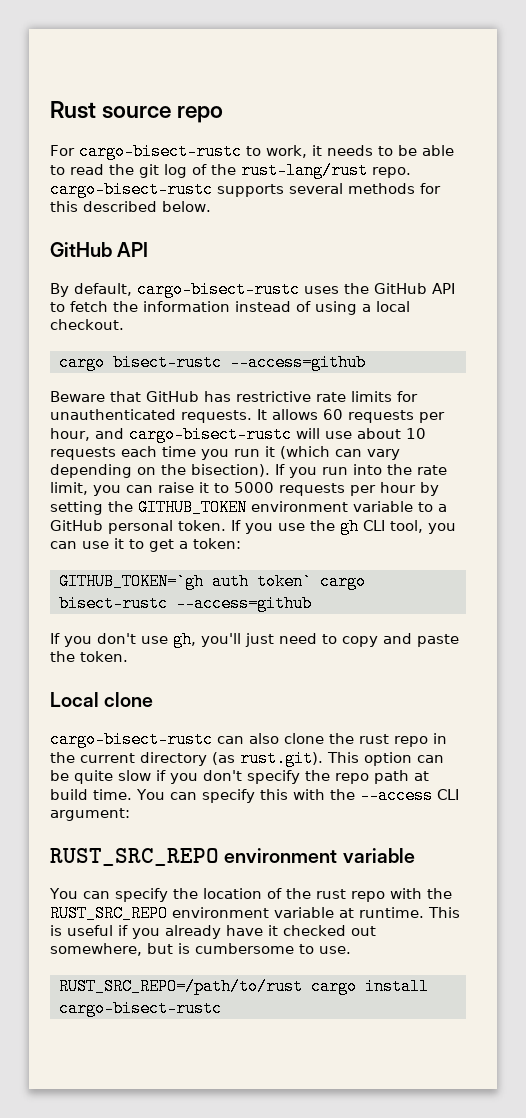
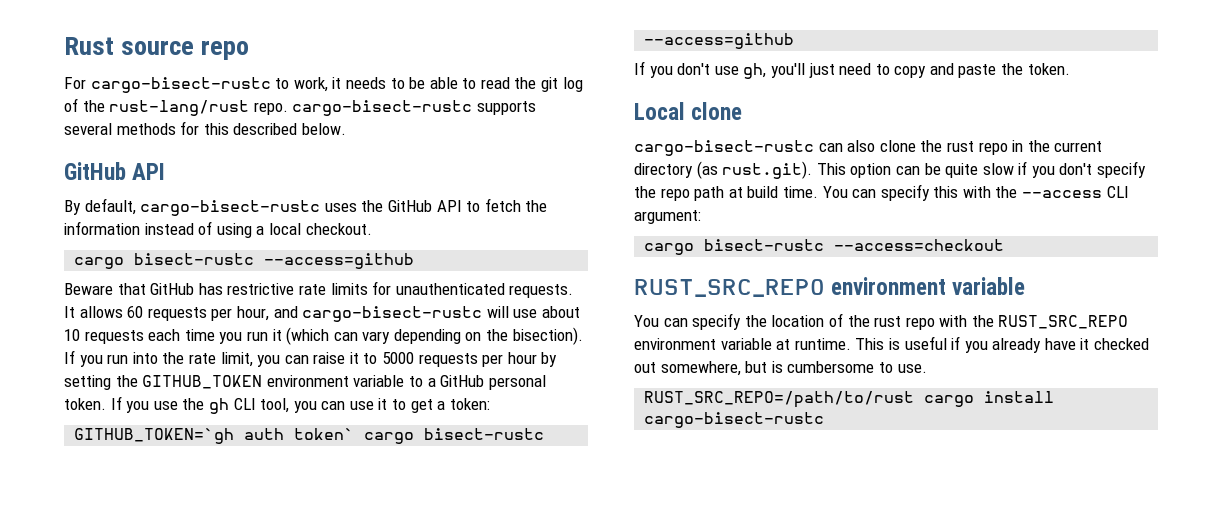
(130, 814) none -> [644,239,1005,255] // cargo bisect-rustc --access=checkout

